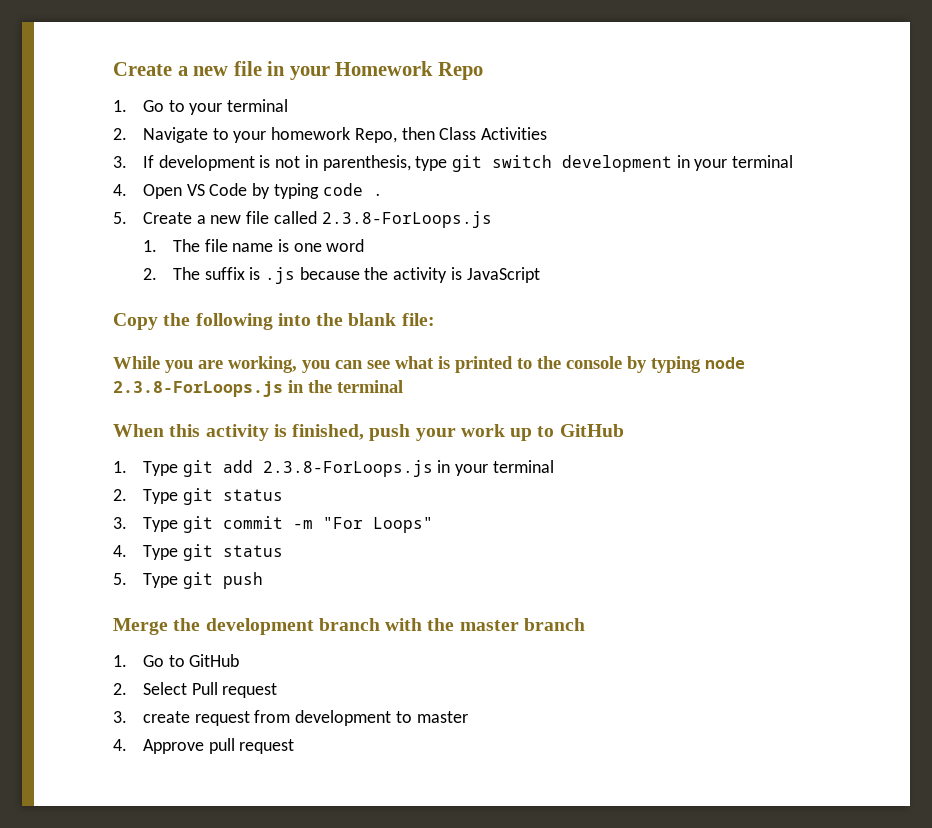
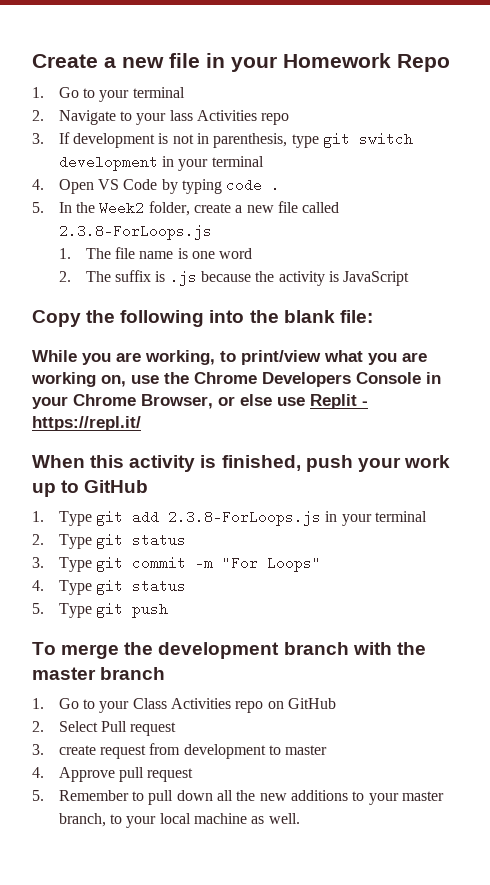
[271,127,548,143] homework Repo, then Class Activities -> [169,110,290,125] lass Activities repo
[142,212,192,224] Create -> [58,201,232,216] In the Week2 folder, create
[302,356,745,373] [113,380,403,397] you can see what is printed to the console by typing node 2.3.8-ForLoops.js in the terminal -> [220,350,427,365] [31,372,441,387] [32,394,368,409] [32,416,141,431] to print/view what you are working on, use the Chrome Developers Console in your Chrome Browser, or else use Replit - https://repl.it/
[113,618,168,635] Merge -> [32,642,120,659] To merge
(185, 661) none -> [99,698,284,713] your Class Activities repo on
(295, 746) none -> [32,790,445,805] [58,813,300,828] // 5. Remember to pull down all the new additions to your master branch, to your local machine as well.

